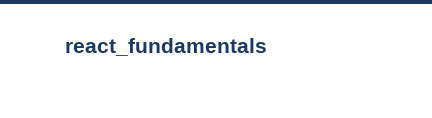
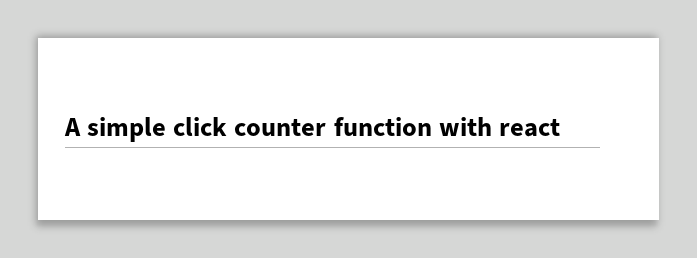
[65,38,267,56] react_fundamentals -> [64,117,560,142] A simple click counter function with react

